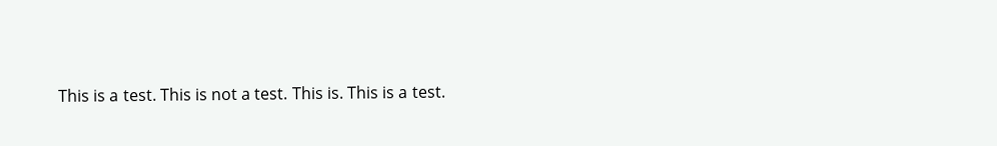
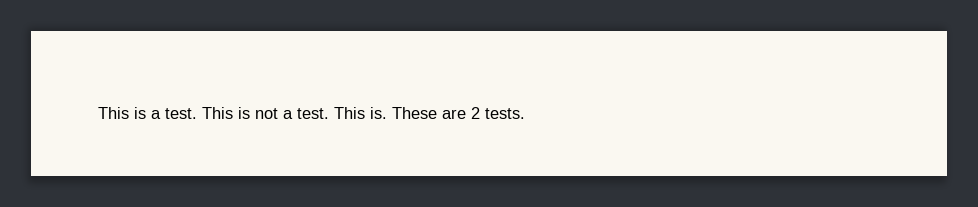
[347,85,446,99] This is a test. -> [392,107,525,119] These are 2 tests.

